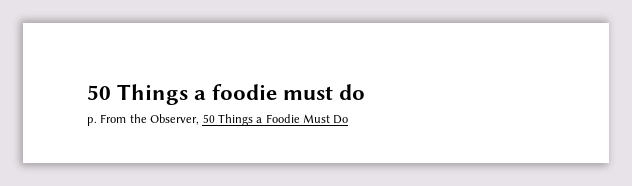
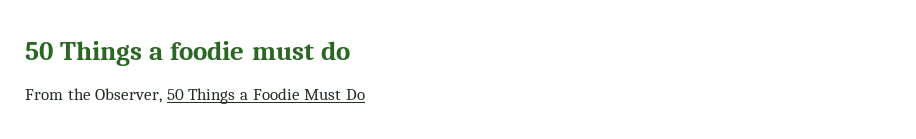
[87,117,97,126] p. -> (350, 50) none

